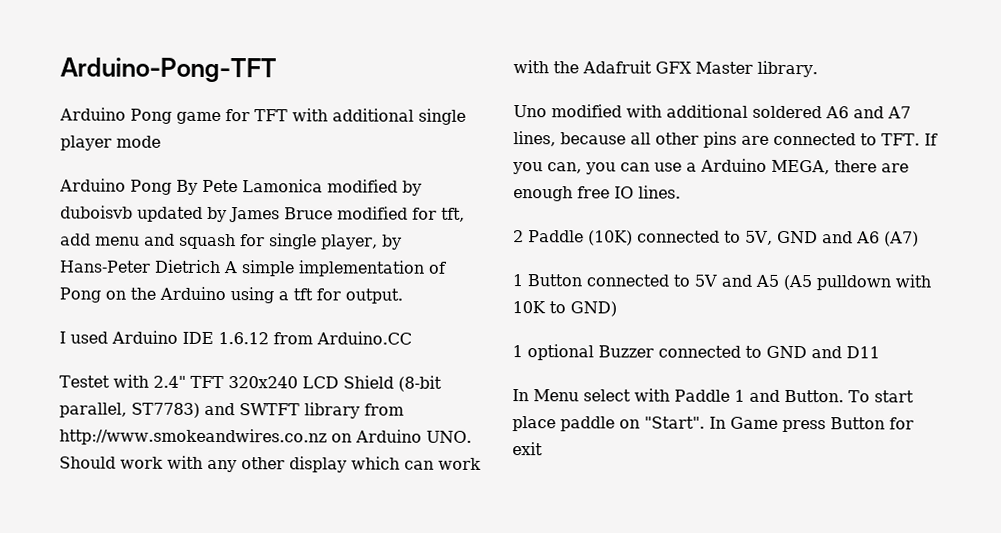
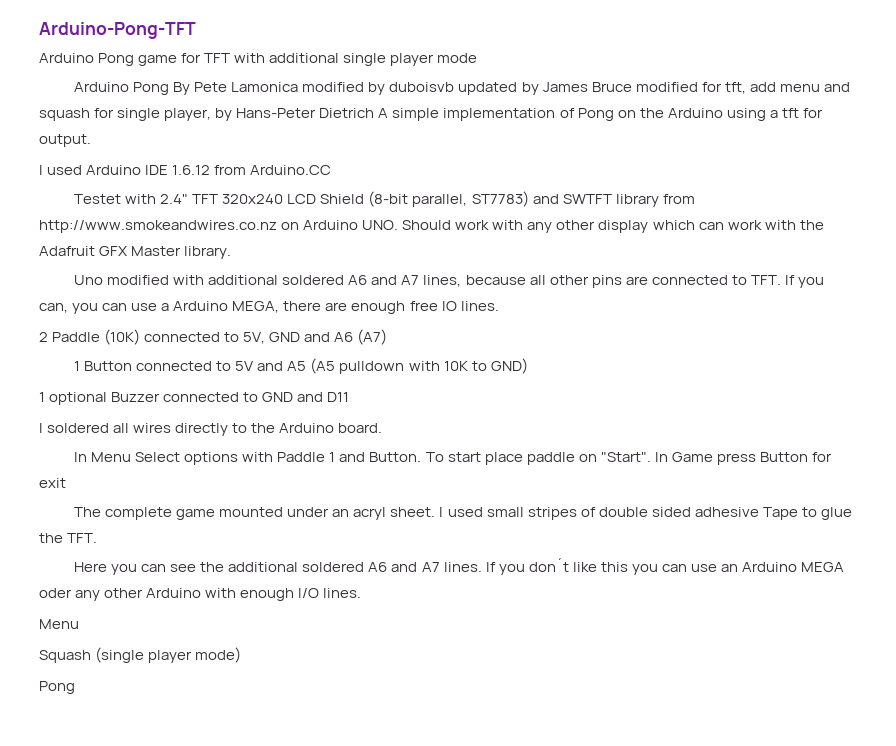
(880, 352) none -> [39,423,383,436] // I soldered all wires directly to the Arduino board.
[583,389,631,402] select -> [135,452,239,465] Select options
(543, 449) none -> [74,507,852,520] [39,533,98,543] [74,558,845,575] [39,588,362,601] [39,619,79,629] [39,647,242,663] [39,681,75,694] // The complete game mounted under an acryl sheet. I used small stripes of double sided adhesive Tape to glue the TFT. // Here you can see the additional soldered A6 and A7 lines. If you don´t like this you can use an Arduino MEGA oder any other Arduino with enough I/O lines. // Menu // Squash (single player mode) // Pong

